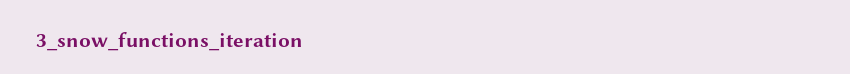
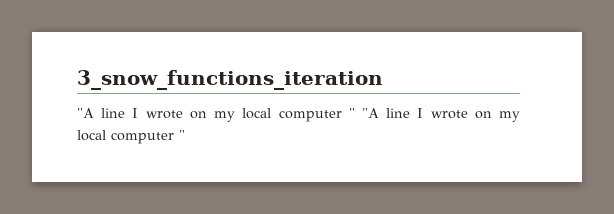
(303, 41) none -> [77,108,520,122] [77,130,185,144] // "A line I wrote on my local computer " "A line I wrote on my local computer "

